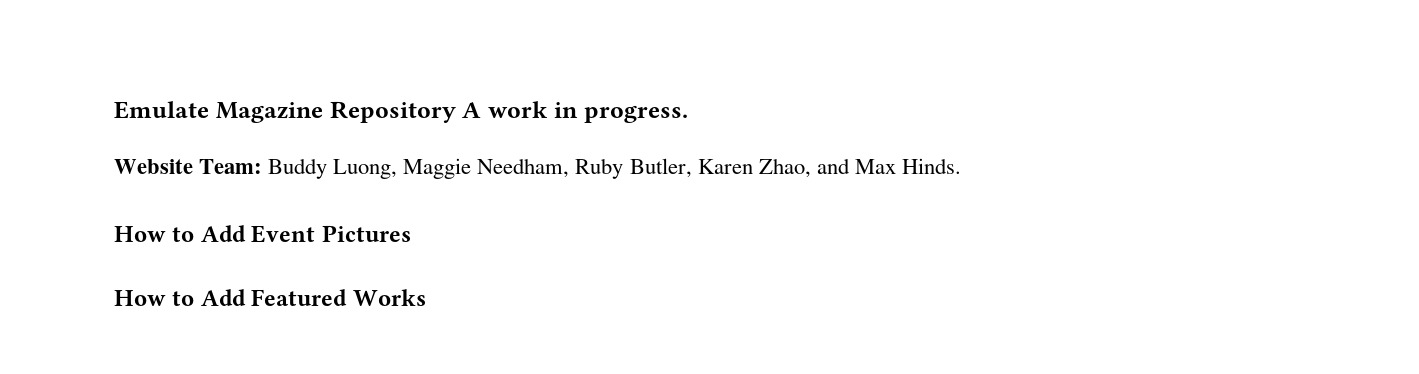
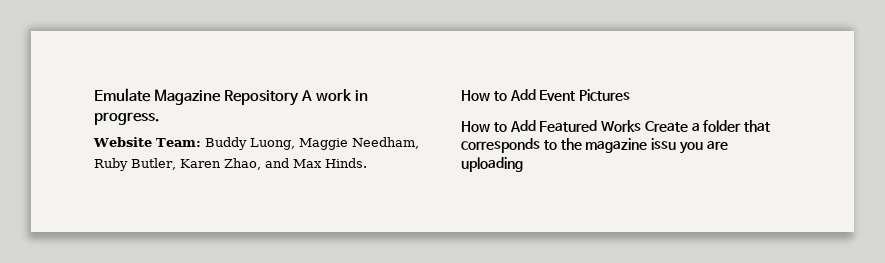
(426, 297) none -> [644,120,771,132] [461,138,728,154] [461,157,523,172] Create a folder that corresponds to the magazine issu you are uploading

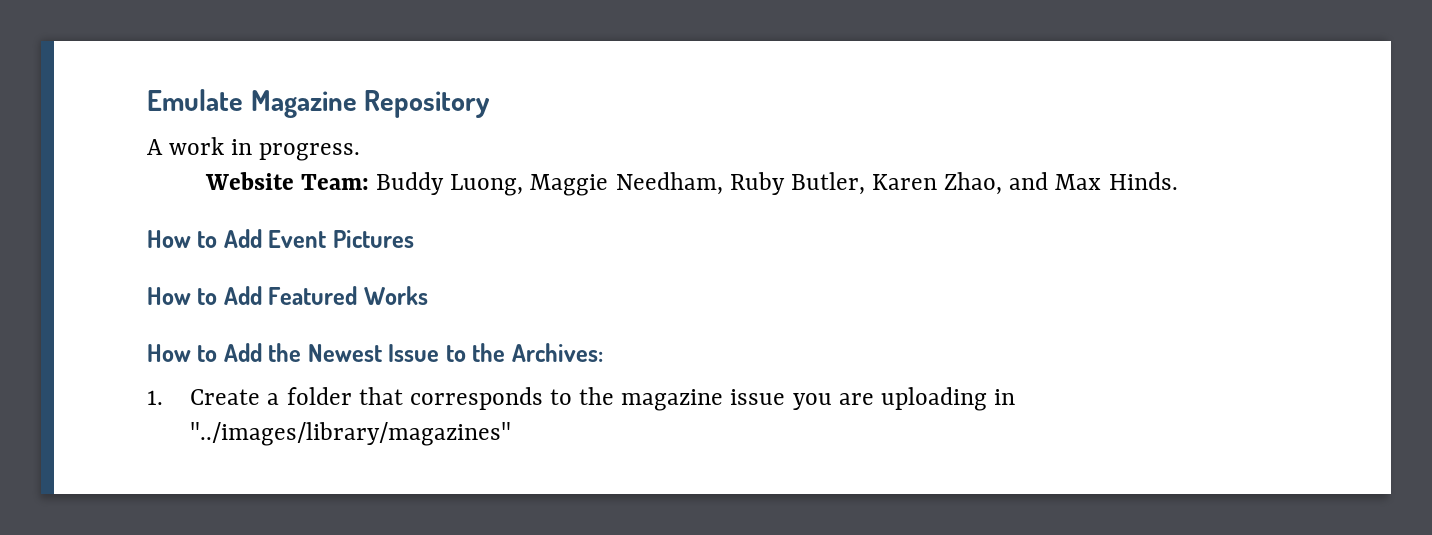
(299, 98) none -> (491, 104) //
(642, 126) none -> [147,343,603,362] [147,390,163,405] // How to Add the Newest Issue to the Archives: // 1.
[651,138,677,150] issu -> [730,389,786,405] issue
(523, 164) none -> [994,389,1016,405] [190,422,512,446] in "../images/library/magazines"

